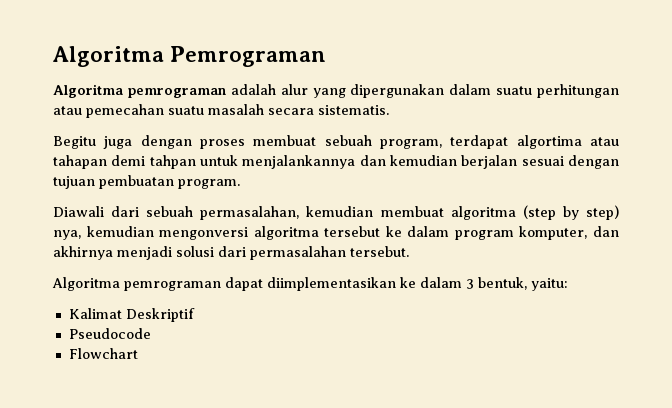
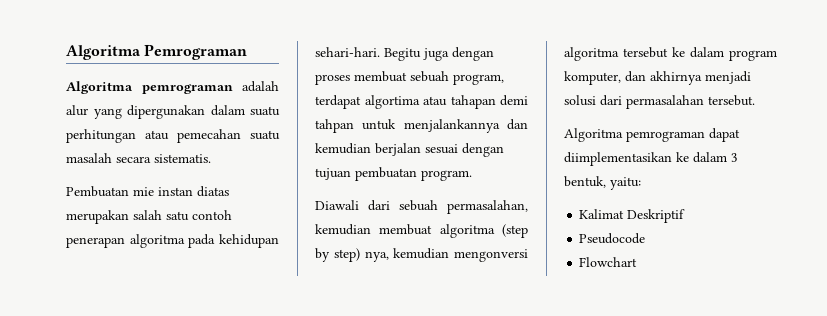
(389, 110) none -> [66,186,229,197] [66,210,232,224] [66,234,279,248] [315,47,380,57] Pembuatan mie instan diatas merupakan salah satu contoh penerapan algoritma pada kehidupan sehari-hari.

